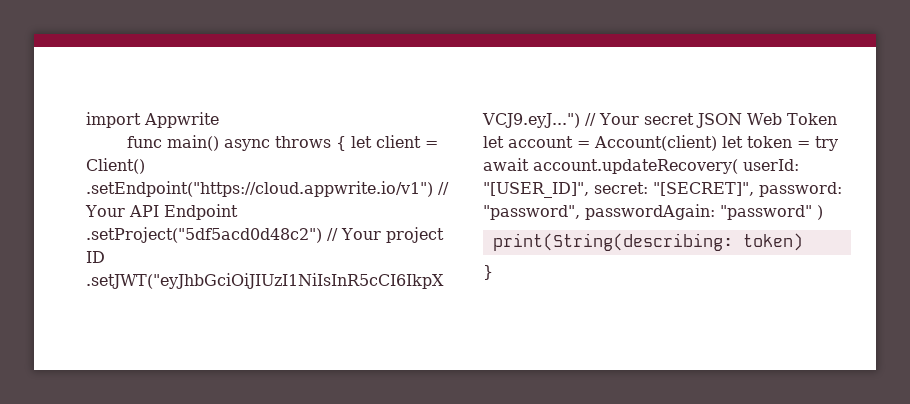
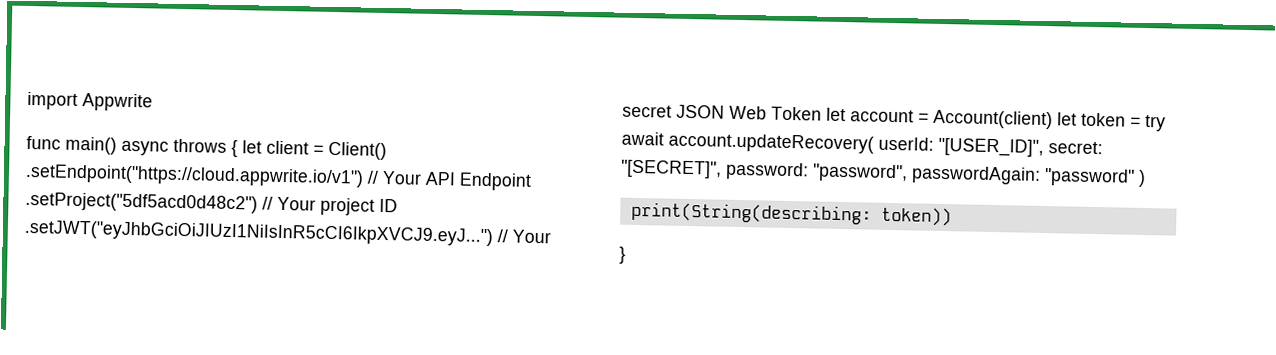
[742,233,803,251] token) -> [880,206,952,227] token))

